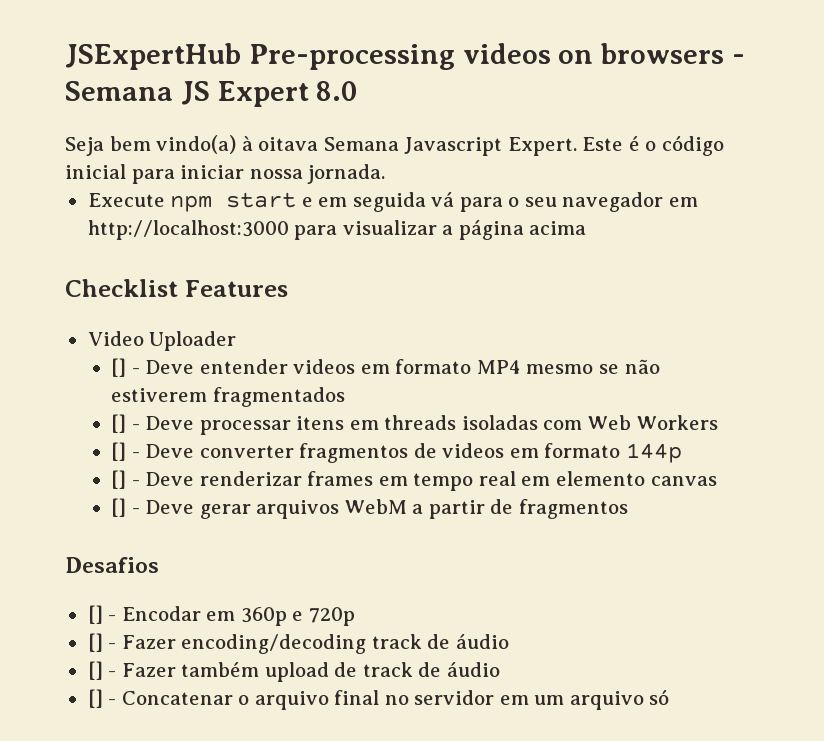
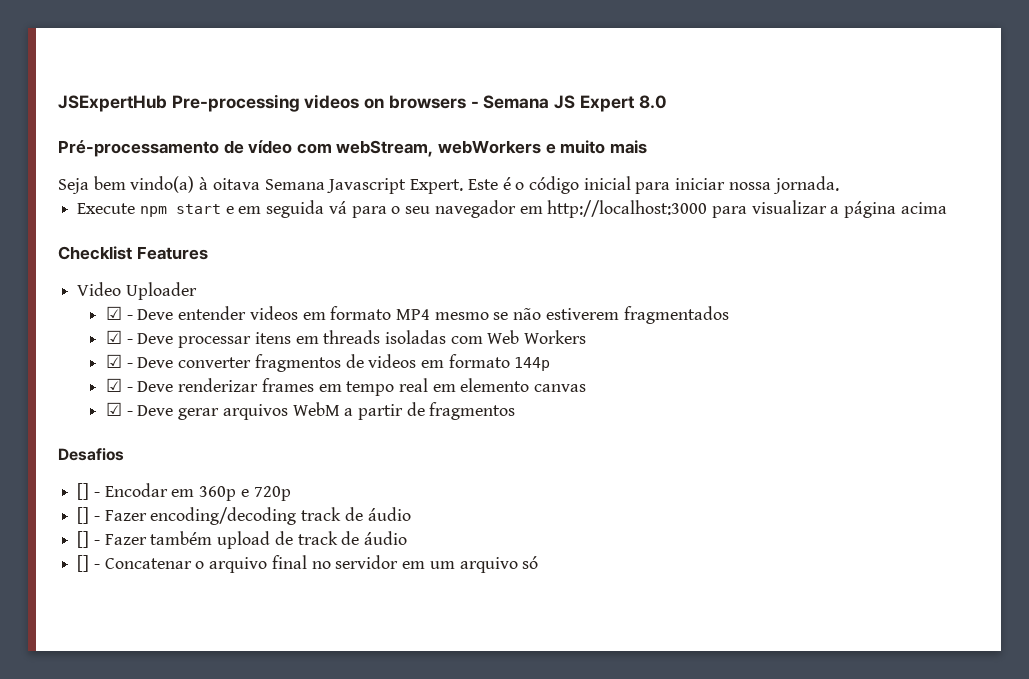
(358, 91) none -> [58,140,647,157] // Pré-processamento de vídeo com webStream, webWorkers e muito mais
[111,358,127,377] [] -> [105,306,122,320] ☑
[111,414,127,433] [] -> [105,330,122,344] ☑
[111,442,127,461] [] -> [105,354,122,368] ☑
[111,470,127,489] [] -> [105,378,122,392] ☑
[111,498,127,517] [] -> [105,402,122,416] ☑

